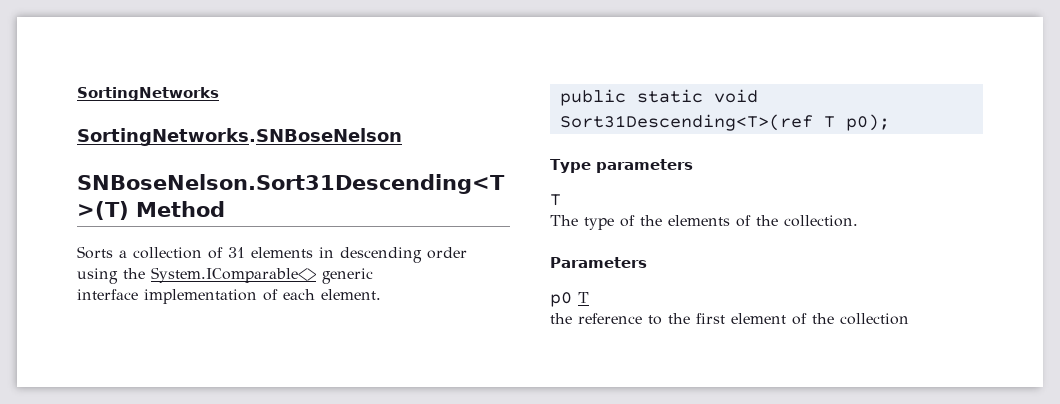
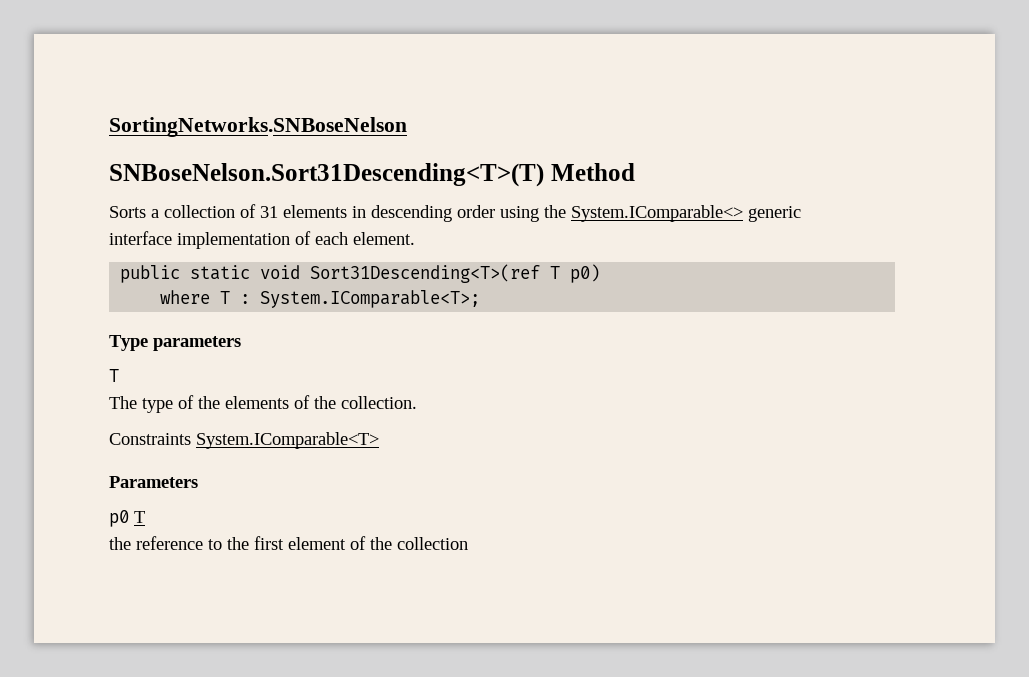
[77,87,219,101] SortingNetworks // -> (109, 127) none
[845,114,890,131] p0); -> [570,264,601,283] [160,290,481,308] p0) // where T : System.IComparable<T>;
(858, 221) none -> [109,432,379,449] // Constraints System.IComparable<T>

